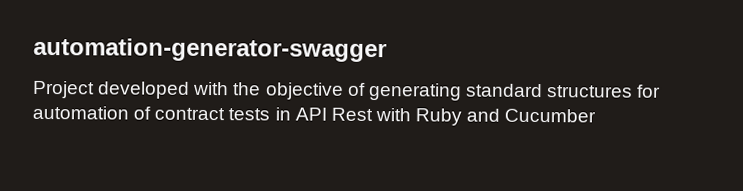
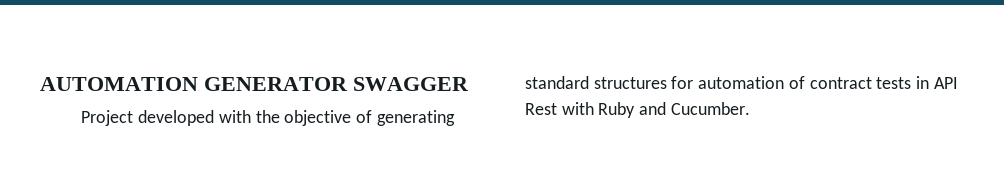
[33,37,387,63] automation-generator-swagger -> [40,77,469,91] AUTOMATION GENERATOR SWAGGER
[504,108,597,123] Cucumber -> [670,102,750,115] Cucumber.

